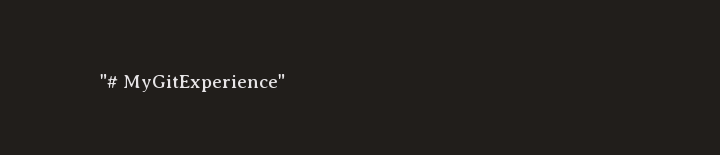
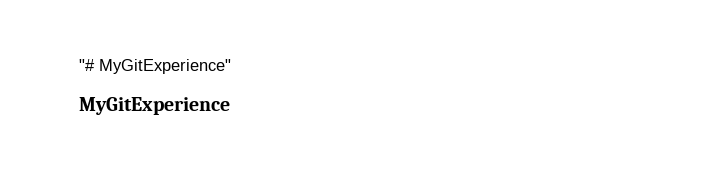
(286, 83) none -> [79,97,230,115] // MyGitExperience

